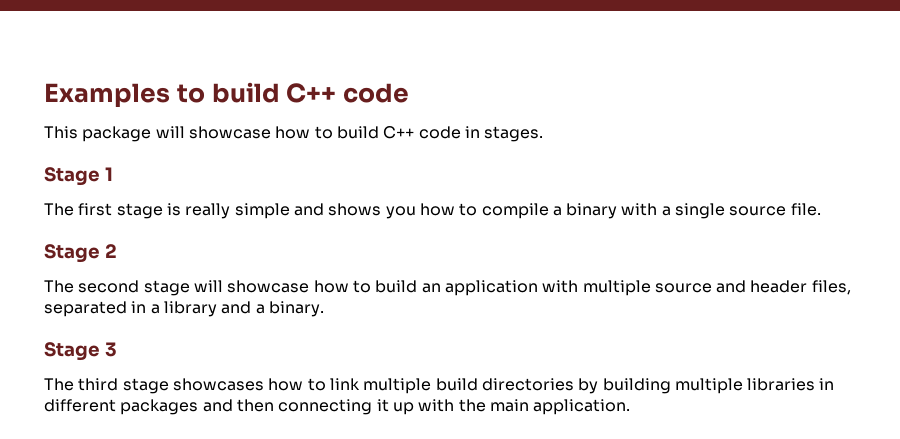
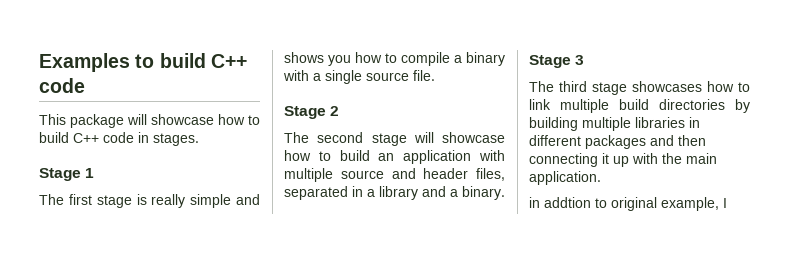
(631, 407) none -> [529,197,727,211] // in addtion to original example, I

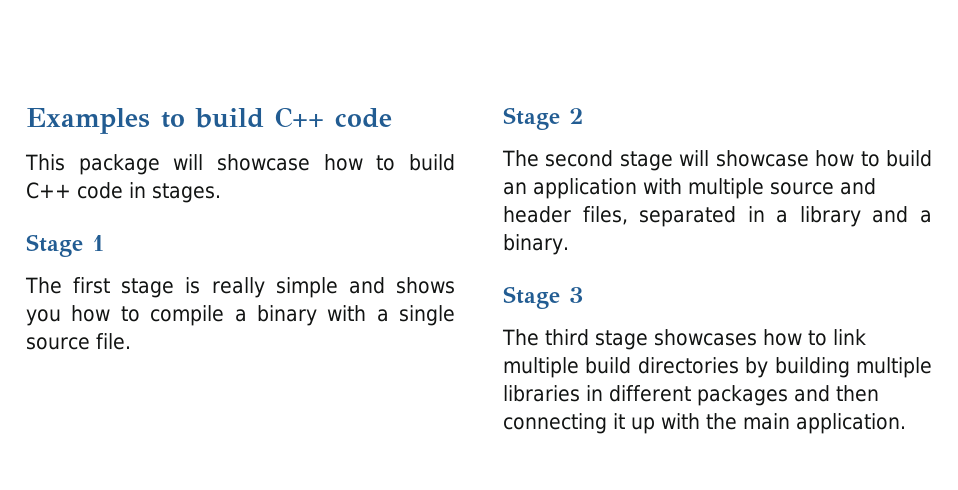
[529,197,727,211] // in addtion to original example, I -> (906, 423) none

